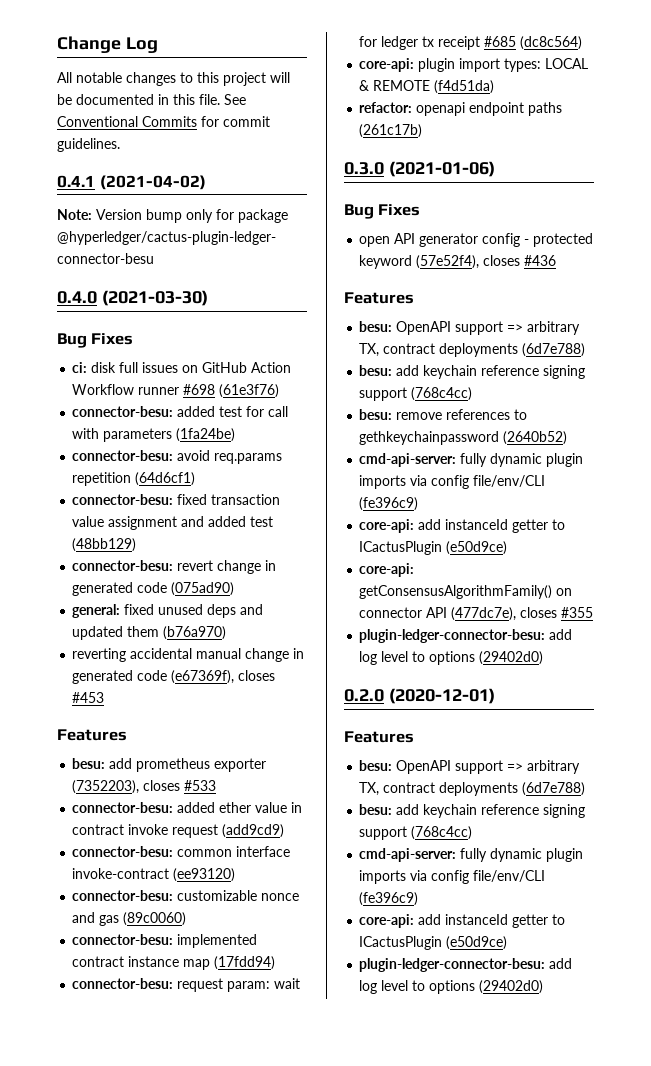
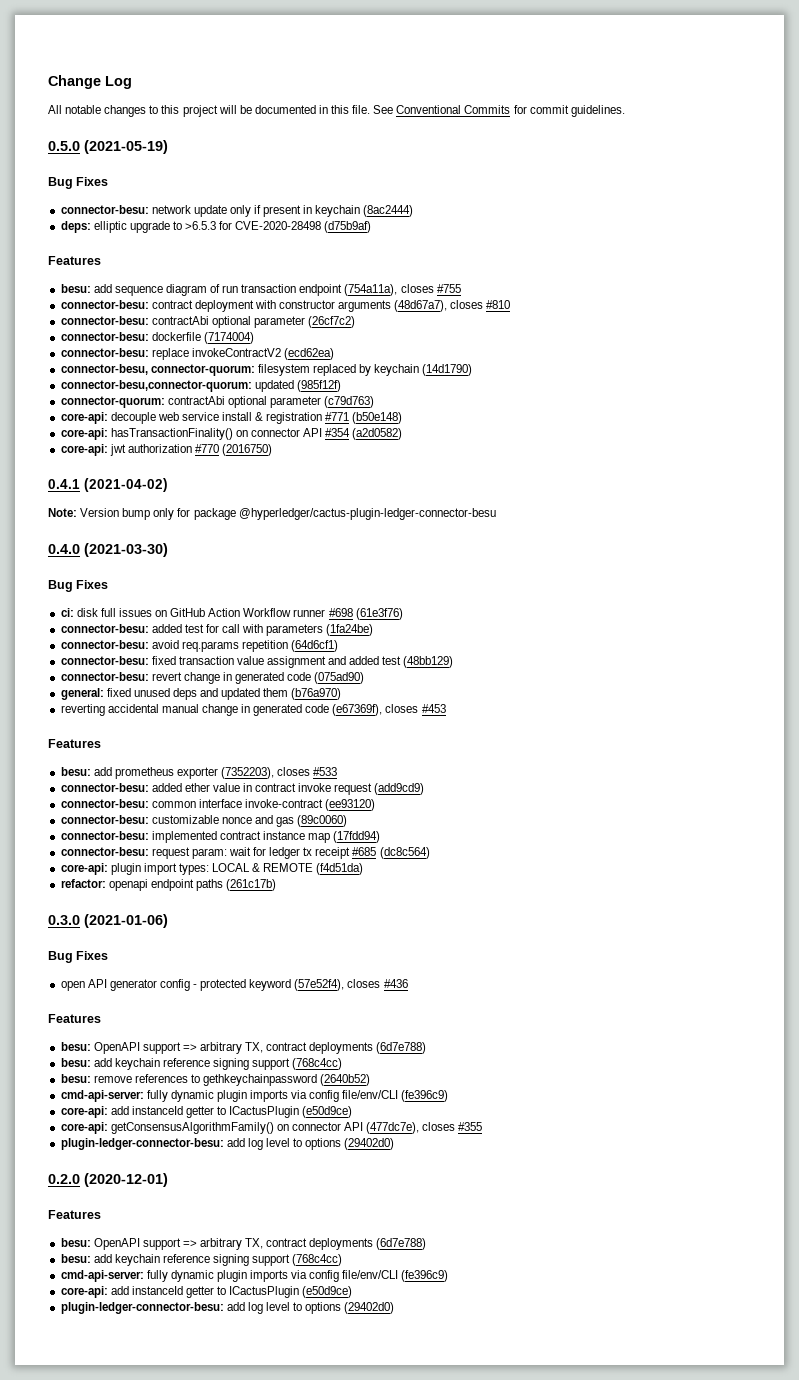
(120, 145) none -> [48,140,168,154] [48,177,109,189] [60,205,414,217] [60,221,372,233] [48,256,101,265] [60,284,461,296] [60,300,511,312] [60,316,356,328] [60,332,254,344] [60,348,334,360] [60,364,473,376] [60,380,341,392] [60,396,375,408] [60,412,403,424] [60,428,403,440] [60,444,273,456] // 0.5.0 (2021-05-19) // Bug Fixes // connector-besu: network update only if present in keychain (8ac2444) // deps: elliptic upgrade to >6.5.3 for CVE-2020-28498 (d75b9af) // Features // besu: add sequence diagram of run transaction endpoint (754a11a), closes #755 // connector-besu: contract deployment with constructor arguments (48d67a7), closes #810 // connector-besu: contractAbi optional parameter (26cf7c2) // connector-besu: dockerfile (7174004) // connector-besu: replace invokeContractV2 (ecd62ea) // connector-besu, connector-quorum: filesystem replaced by keychain (14d1790) // connector-besu,connector-quorum: updated (985f12f) // connector-quorum: contractAbi optional parameter (c79d763) // core-api: decouple web service install & registration #771 (b50e148) // core-api: hasTransactionFinality() on connector API #354 (a2d0582) // core-api: jwt authorization #770 (2016750)

